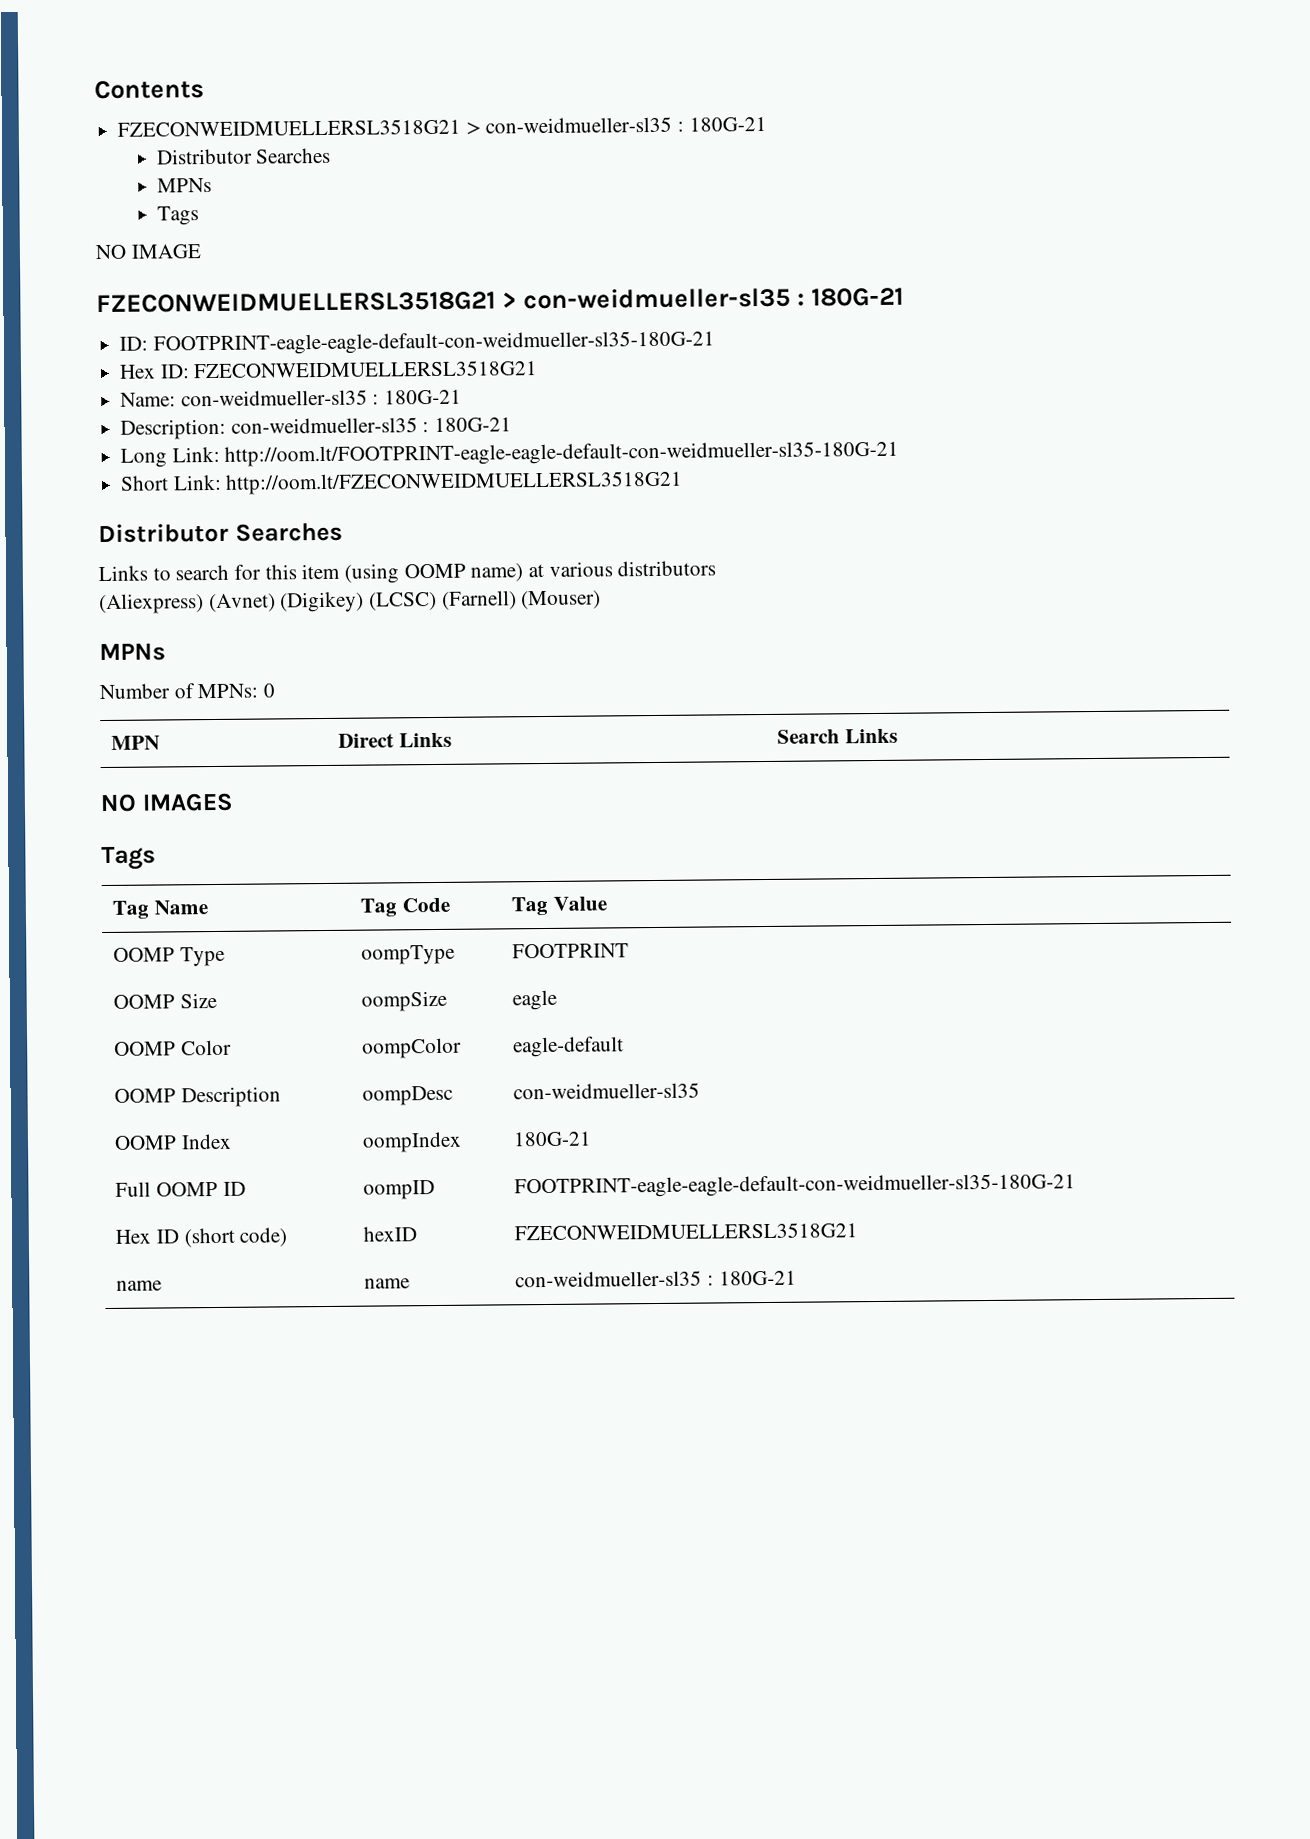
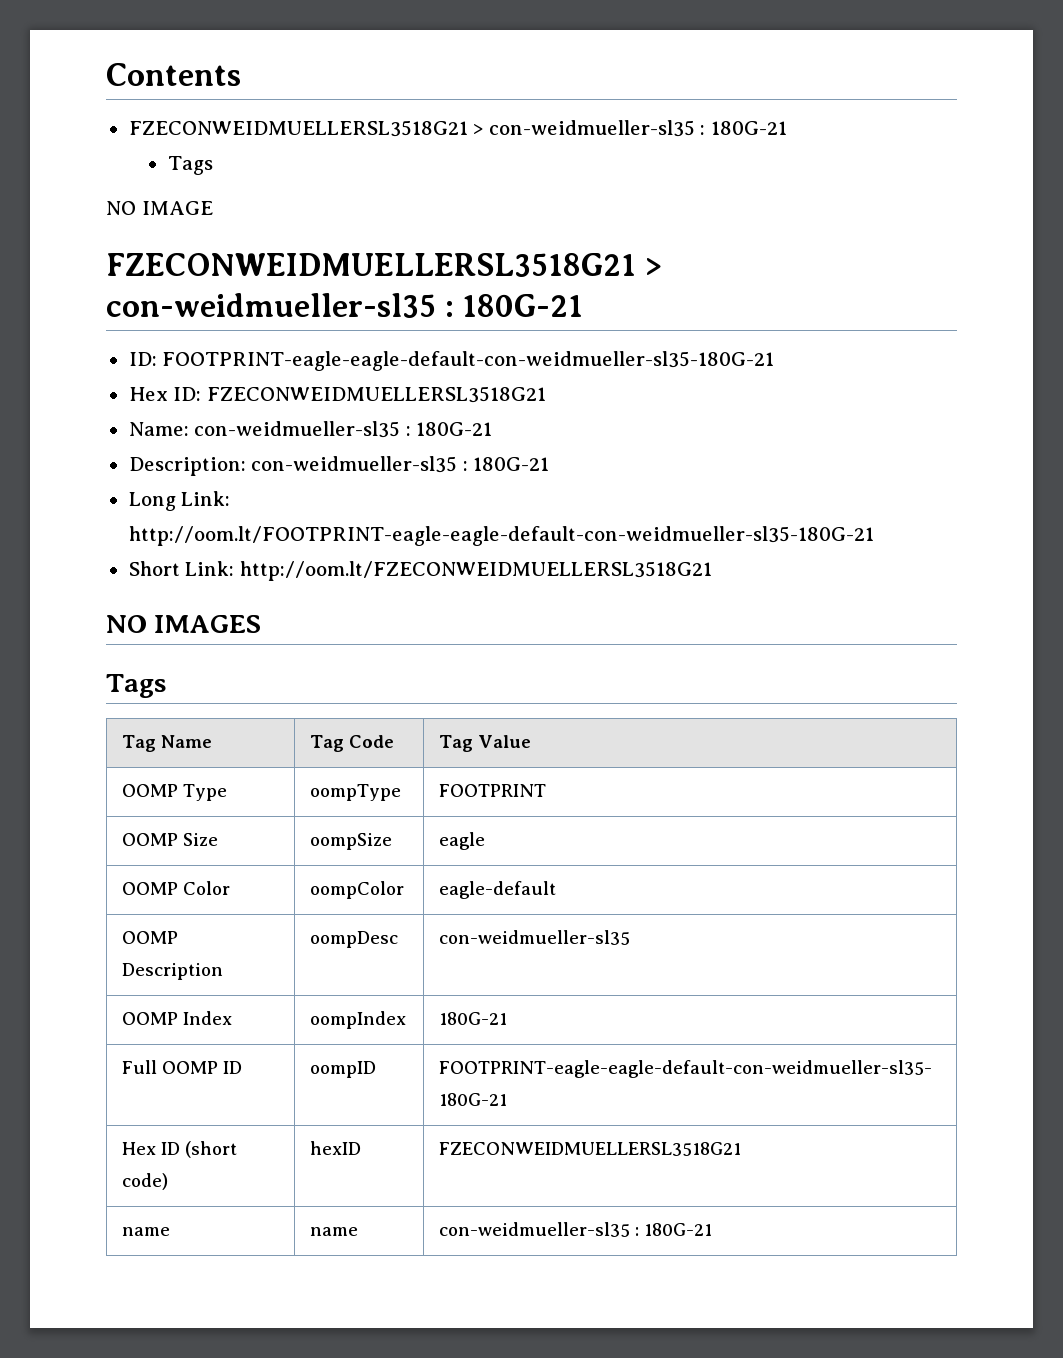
[155,147,332,165] [156,177,212,193] // Distributor Searches // MPNs -> (787, 128) none
[98,522,343,544] [98,560,717,584] [99,590,602,615] [99,643,166,662] [99,683,276,700] [111,735,161,750] [338,732,452,748] [777,728,898,744] // Distributor Searches // Links to search for this item (using OOMP name) at various distributors // (Aliexpress) (Avnet) (Digikey) (LCSC) (Farnell) (Mouser) // MPNs // Number of MPNs: 0 // MPN | Direct Links | Search Links -> (712, 571) none

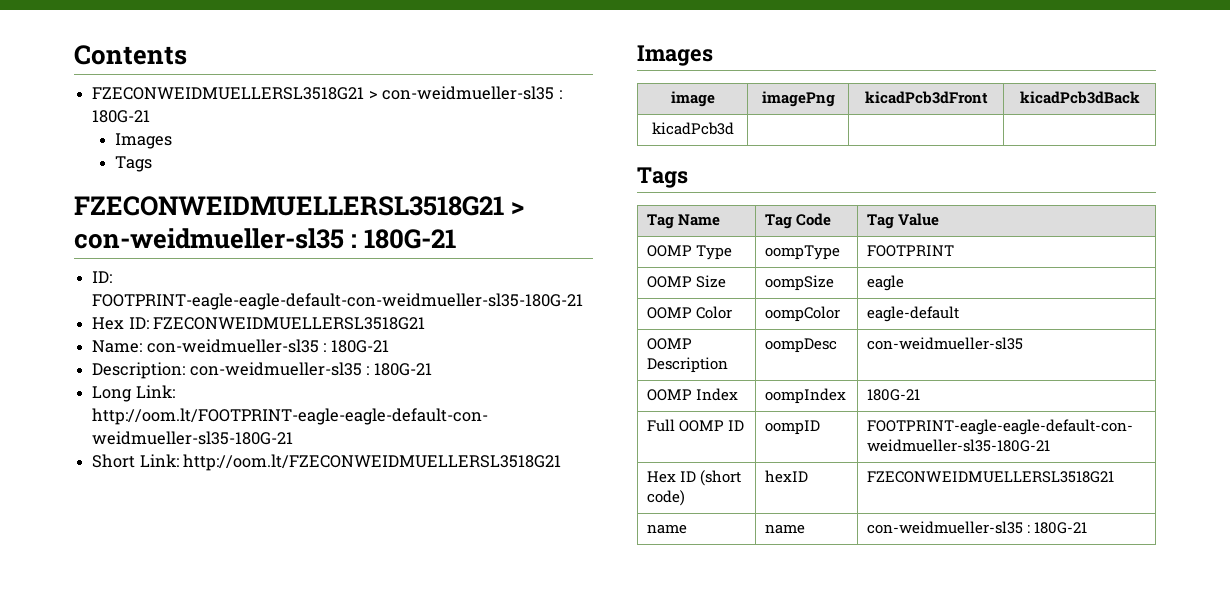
[167,156,213,175] [106,201,213,215] // Tags // NO IMAGE -> [115,133,173,149] [115,156,153,172] // Images // Tags
[106,615,262,633] NO IMAGES -> [637,45,713,66] [670,91,715,107] [761,91,835,107] [864,91,988,104] [1019,91,1140,104] [651,122,734,135] Images // image | imagePng | kicadPcb3dFront | kicadPcb3dBack // kicadPcb3d | | |

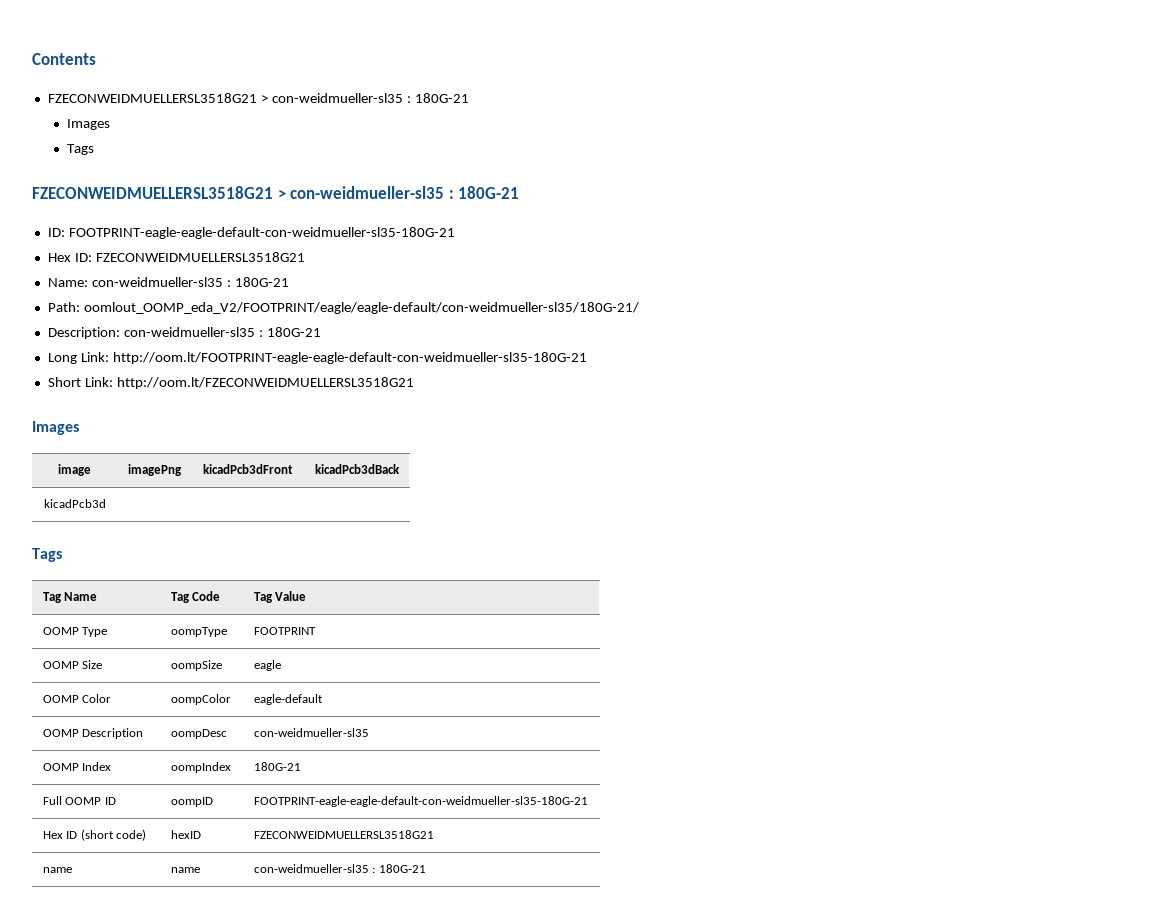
(389, 346) none -> [47,302,639,314] // Path: oomlout_OOMP_eda_V2/FOOTPRINT/eagle/eagle-default/con-weidmueller-sl35/180G-21/

